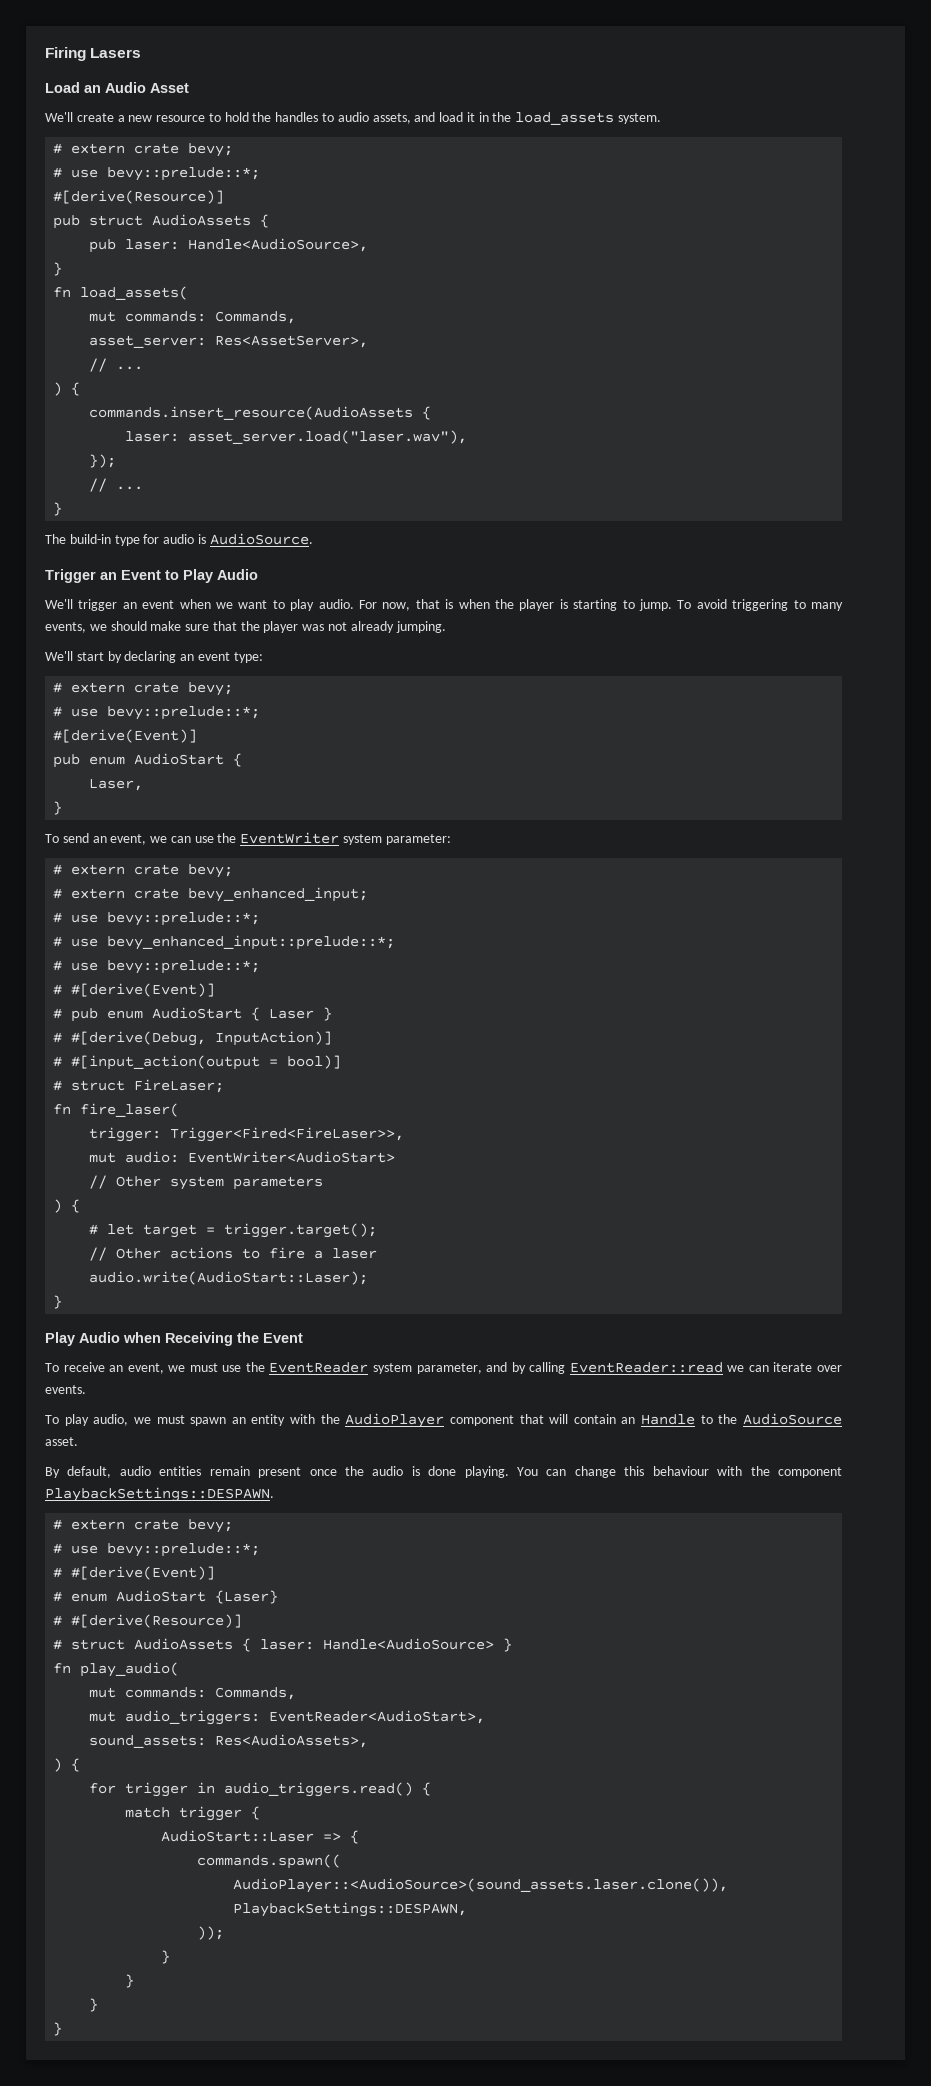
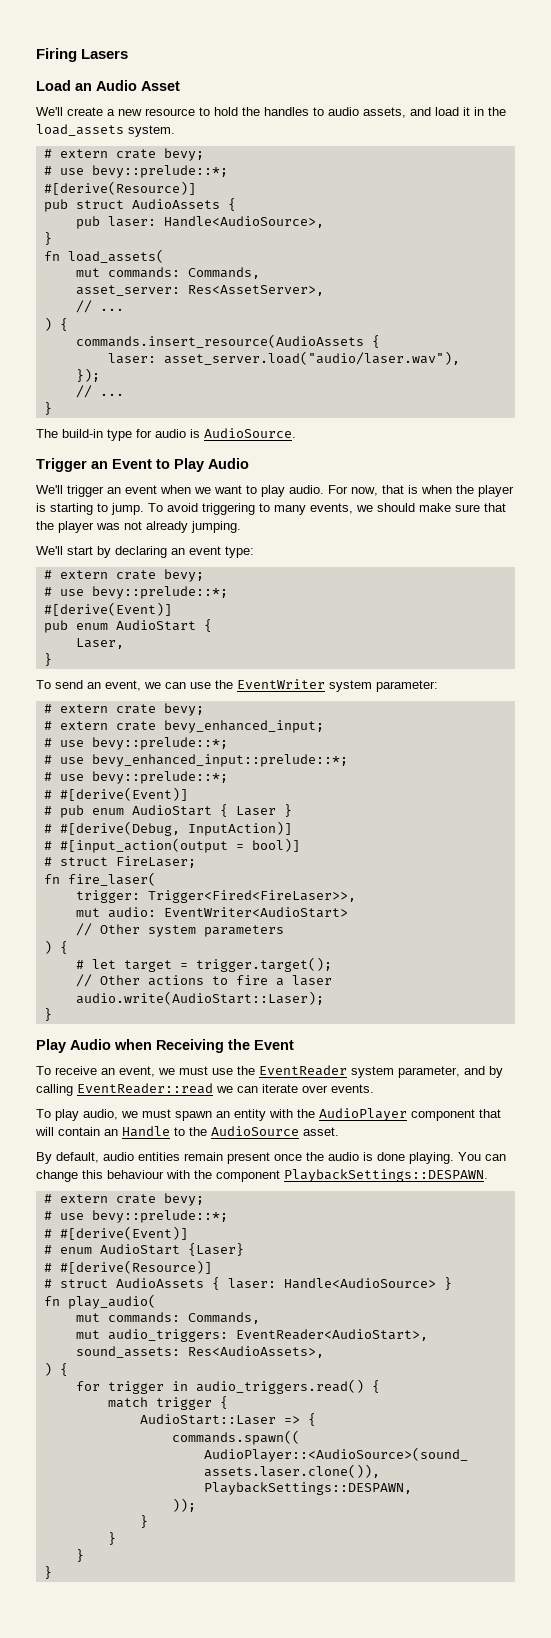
[188,430,468,444] asset_server.load("laser.wav"), -> [163,351,460,365] asset_server.load("audio/laser.wav"),

